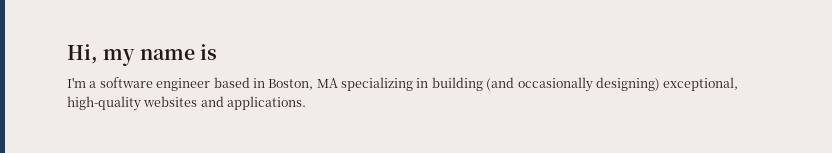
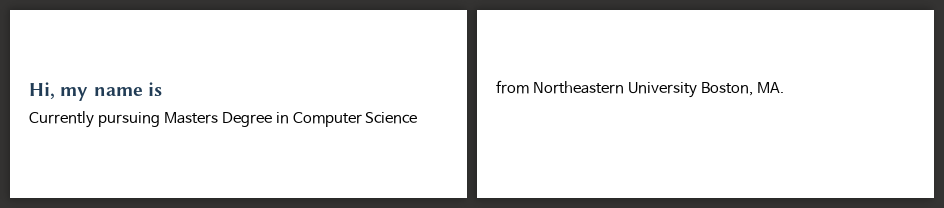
[67,77,739,92] [67,96,307,111] I'm a software engineer based in Boston, MA specializing in building (and occasionally designing) exceptional, high-quality websites and applications. -> [29,111,418,128] [496,80,784,98] Currently pursuing Masters Degree in Computer Science from Northeastern University Boston, MA.

